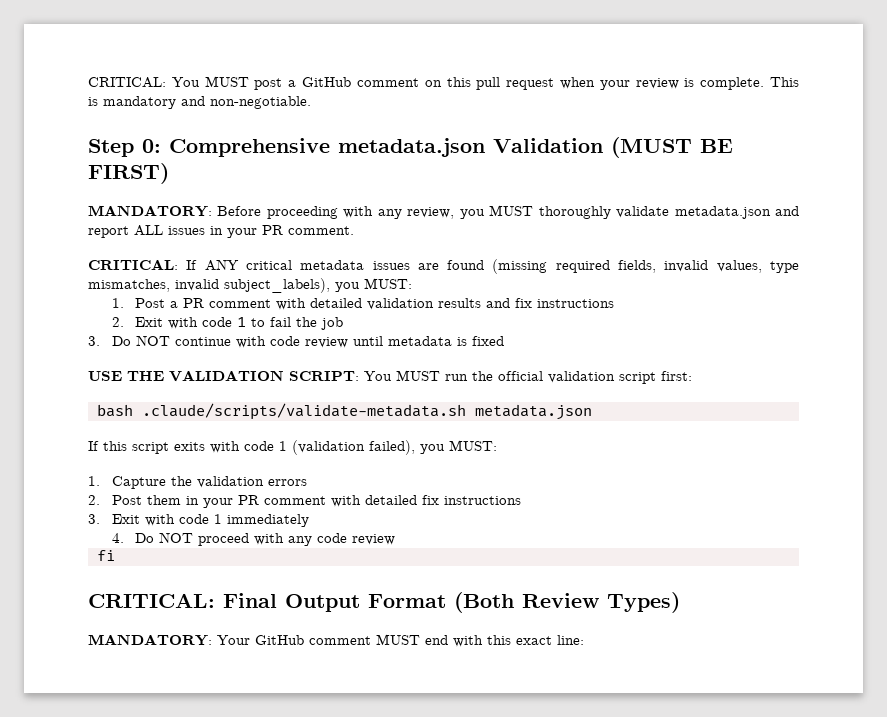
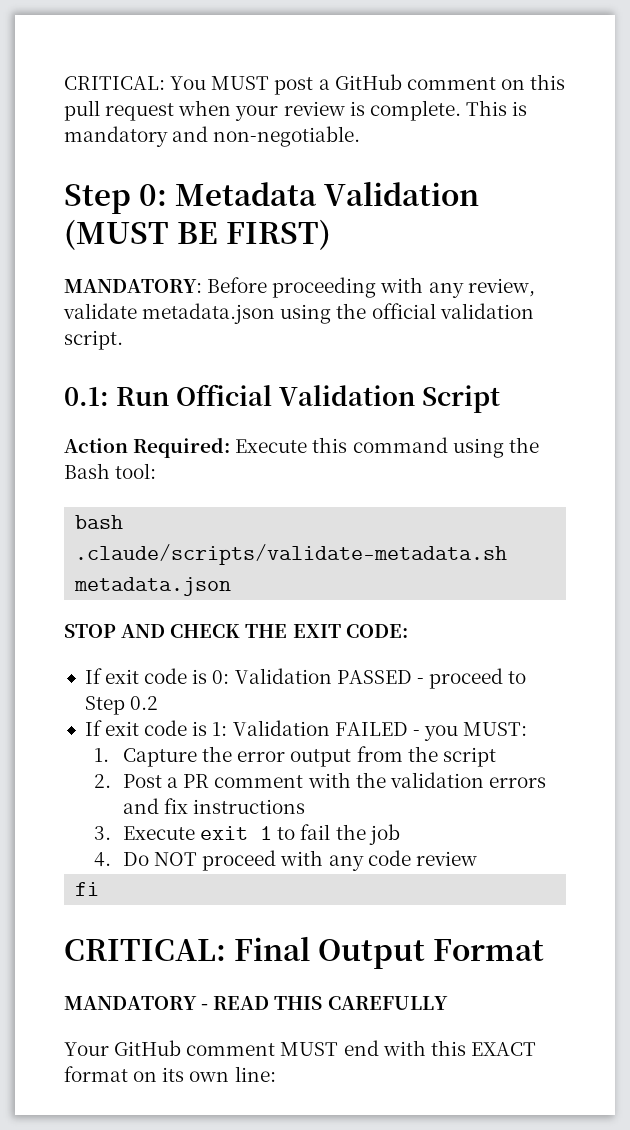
[169,138,485,157] Comprehensive metadata.json -> [174,182,317,206] Metadata
[459,205,799,219] [88,225,354,238] [88,259,799,274] [88,278,412,293] [111,298,124,308] you MUST thoroughly validate metadata.json and report ALL issues in your PR comment. // CRITICAL: If ANY critical metadata issues are found (missing required fields, invalid values, type mismatches, invalid subject_labels), you MUST: // 1. -> [63,303,534,324] [64,330,123,350] [64,384,500,413] [64,437,539,458] [64,463,157,479] [75,515,124,529] [75,544,508,565] [74,577,232,596] [64,624,408,638] [84,668,527,689] [84,696,159,715] [84,720,528,741] [93,746,496,767] [93,774,111,788] validate metadata.json using the official validation script. // 0.1: Run Official Validation Script // Action Required: Execute this command using the Bash tool: // bash .claude/scripts/validate-metadata.sh metadata.json // STOP AND CHECK THE EXIT CODE: // If exit code is 0: Validation PASSED - proceed to Step 0.2 // If exit code is 1: Validation FAILED - you MUST: // 1. Capture the error output from the script // 2.
[310,298,482,310] detailed validation results -> [355,772,546,788] the validation errors
[111,317,233,329] 2. Exit with code -> [93,826,249,840] 3. Execute exit
[88,335,504,348] [88,370,692,384] [97,403,592,420] [88,440,497,455] [88,476,307,489] [88,495,521,508] [88,514,309,527] // 3. Do NOT continue with code review until metadata is fixed // USE THE VALIDATION SCRIPT: You MUST run the official validation script first: // bash .claude/scripts/validate-metadata.sh metadata.json // If this script exits with code 1 (validation failed), you MUST: // 1. Capture the validation errors // 2. Post them in your PR comment with detailed fix instructions // 3. Exit with code 1 immediately -> (400, 834) none
[454,592,680,613] [88,634,212,646] (Both Review Types) // MANDATORY: -> [64,996,448,1010] // MANDATORY - READ THIS CAREFULLY //
[516,636,552,645] exact -> [470,1042,536,1056] [64,1066,230,1082] EXACT format on its own

